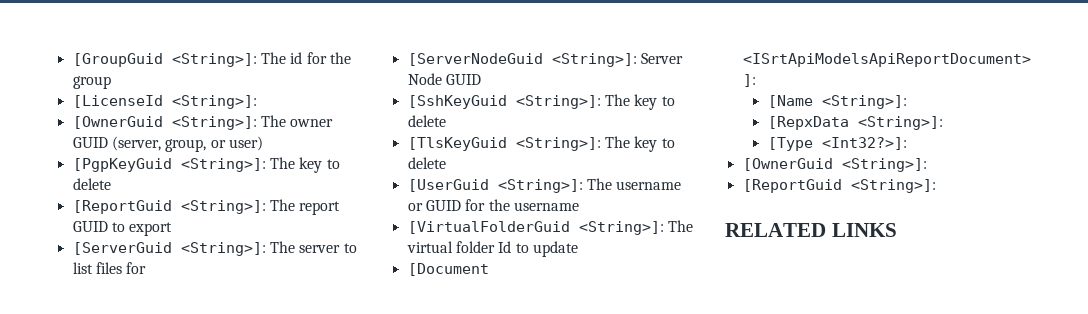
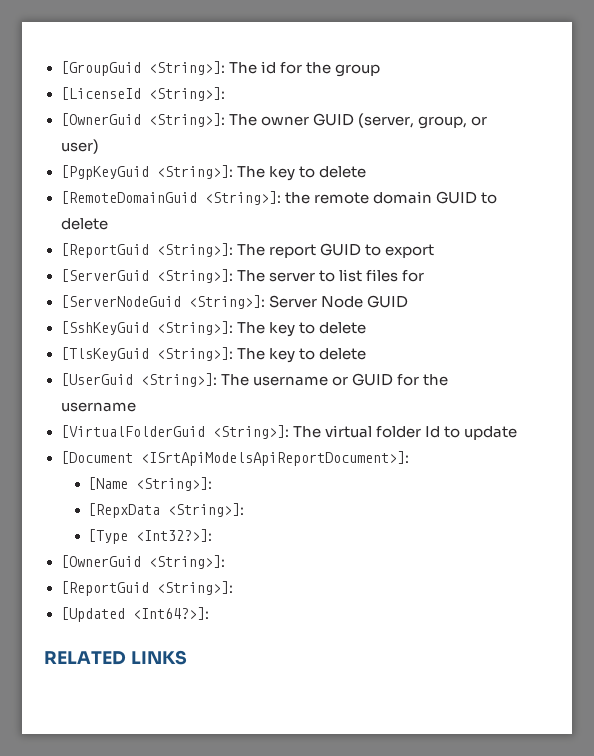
(111, 184) none -> [60,191,497,205] [60,218,108,230] // [RemoteDomainGuid <String>]: the remote domain GUID to delete
(936, 186) none -> [60,607,209,622] // [Updated <Int64?>]:

